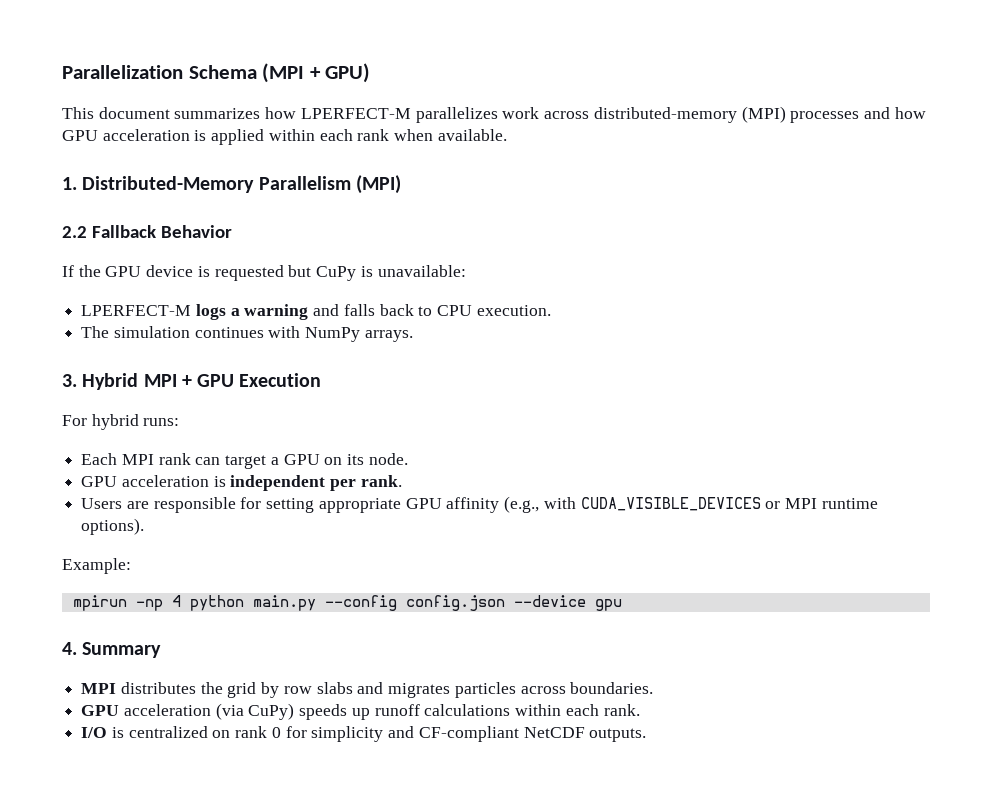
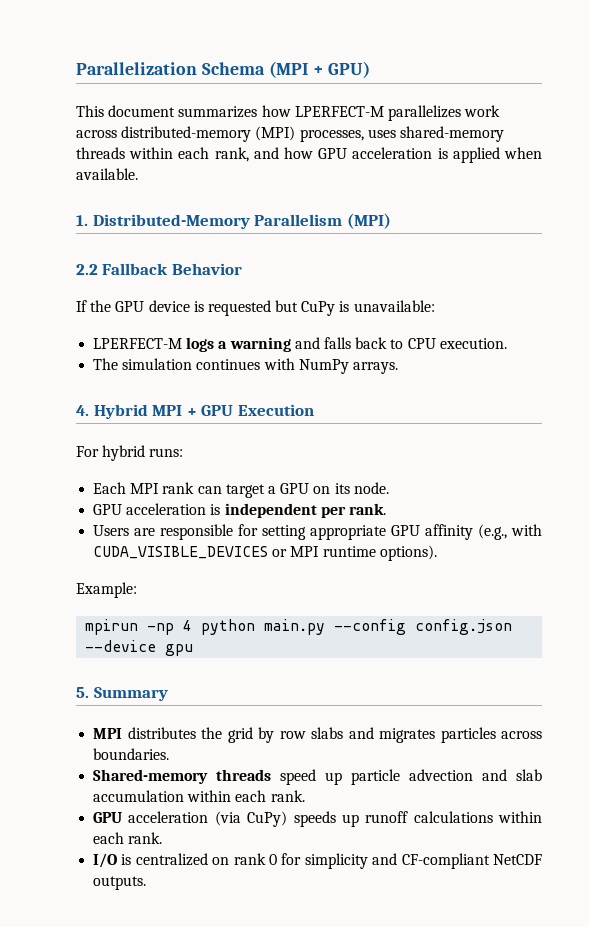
[790,111,860,123] processes -> [299,126,504,142] [76,147,249,162] processes, uses shared-memory threads within each rank,
[268,129,390,141] within each rank -> (500, 155) none
[62,374,77,387] 3. -> [76,405,89,416] 4.
[62,642,77,655] 4. -> [76,687,89,698] 5.
(654, 688) none -> [93,769,542,785] [93,790,305,802] // Shared-memory threads speed up particle advection and slab accumulation within each rank.

